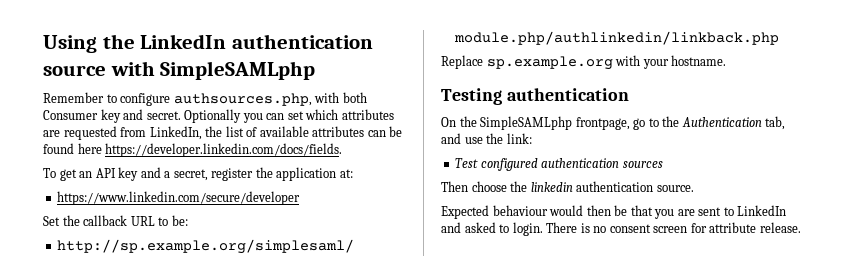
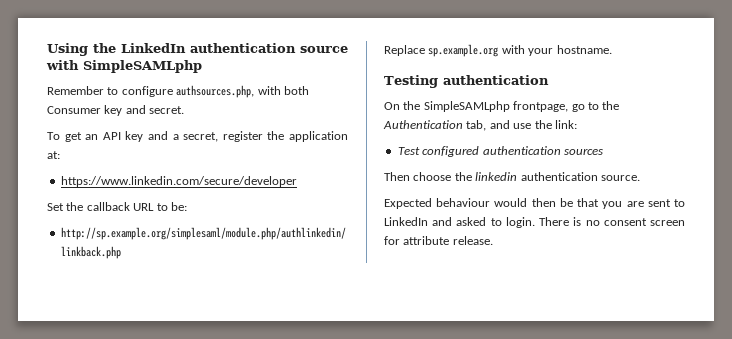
[184,109,394,123] [43,126,403,140] [43,143,343,157] Optionally you can set which attributes are requested from LinkedIn, the list of available attributes can be found here https://developer.linkedin.com/docs/fields. -> (185, 110) none

